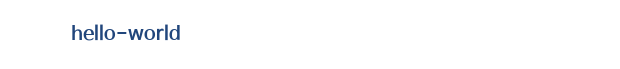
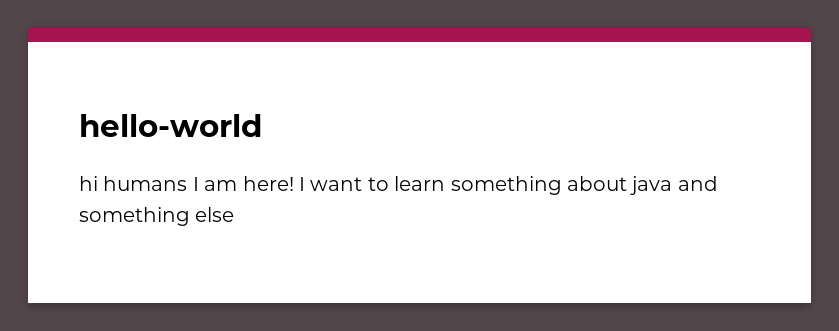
(181, 32) none -> [79,176,718,195] [79,207,235,226] // hi humans I am here! I want to learn something about java and something else

